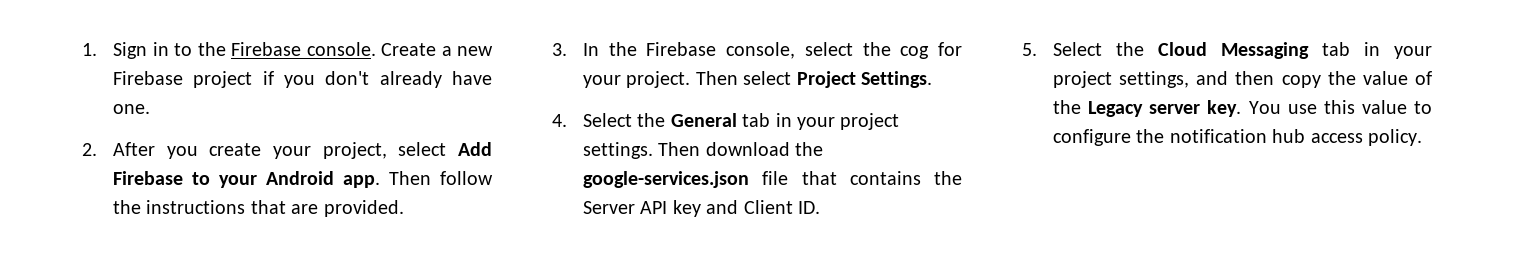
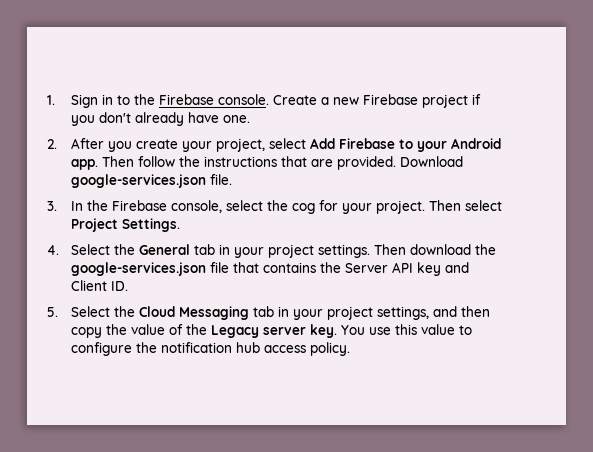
(404, 208) none -> [399,156,463,167] [70,174,232,188] Download google-services.json file.

